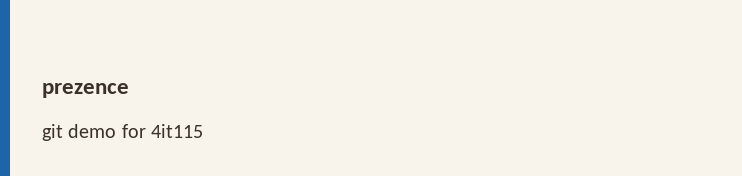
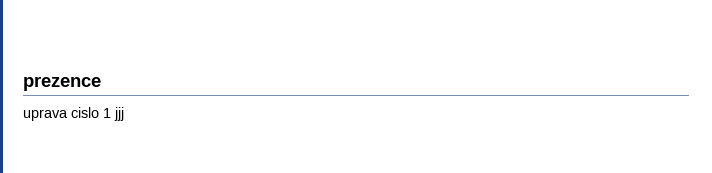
[42,124,204,141] git demo for 4it115 -> [23,107,124,121] uprava cislo 1 jjj

